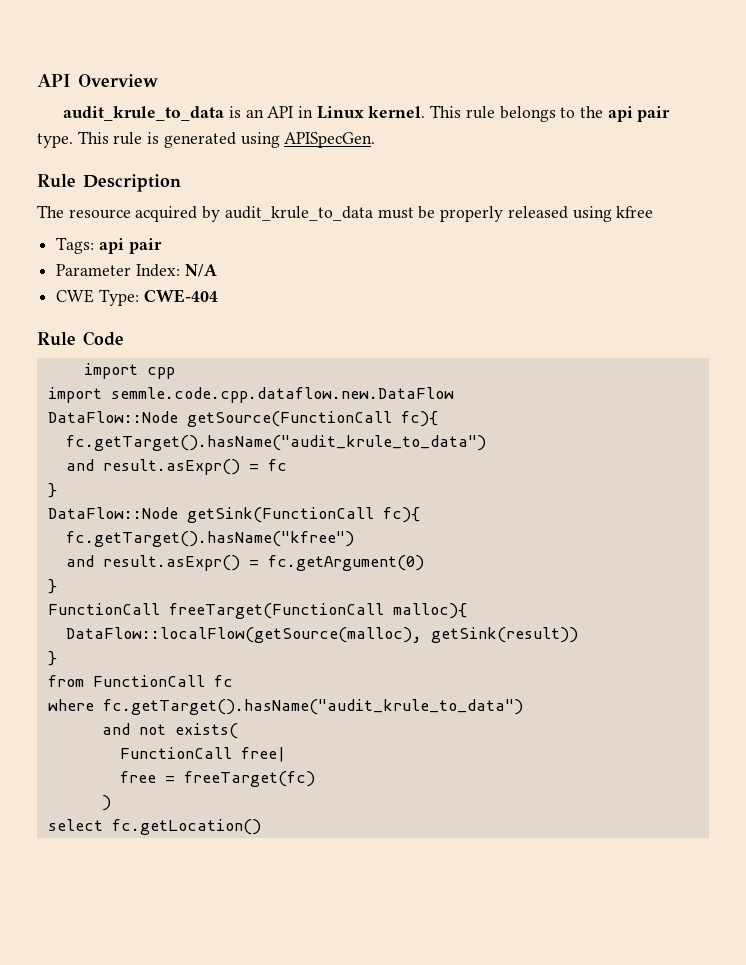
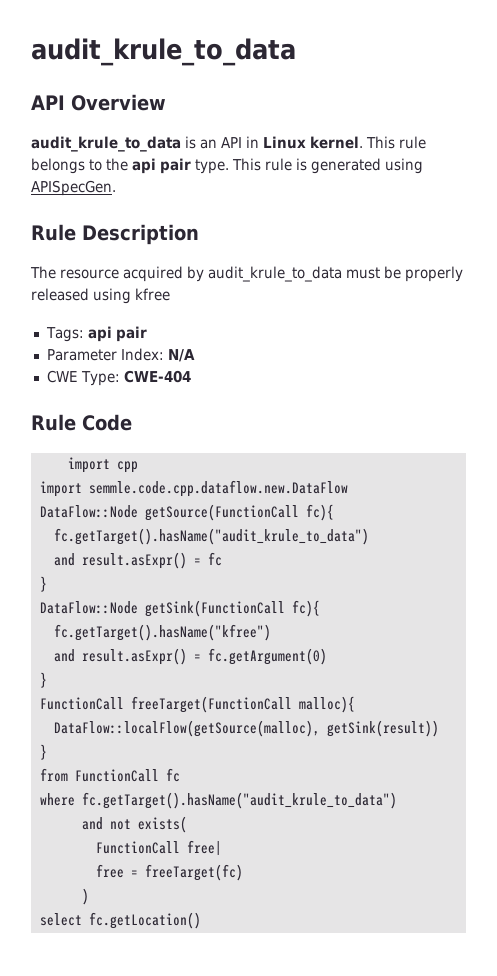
(37, 80) none -> [31,38,296,66] audit_krule_to_data //

